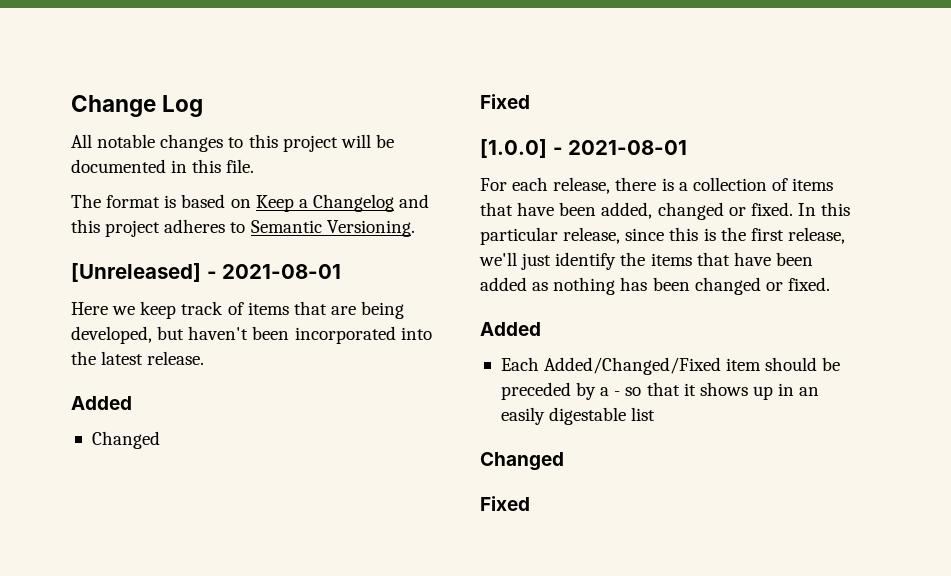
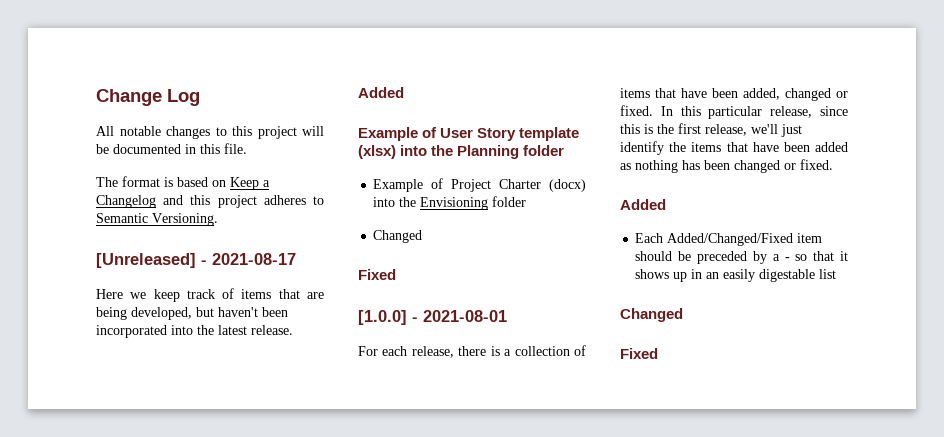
[222,264,342,279] 2021-08-01 -> [212,253,296,265] 2021-08-17
(132, 403) none -> [358,127,580,141] [358,145,565,159] [373,178,586,192] [373,196,527,210] // Example of User Story template (xlsx) into the Planning folder // Example of Project Charter (docx) into the Envisioning folder

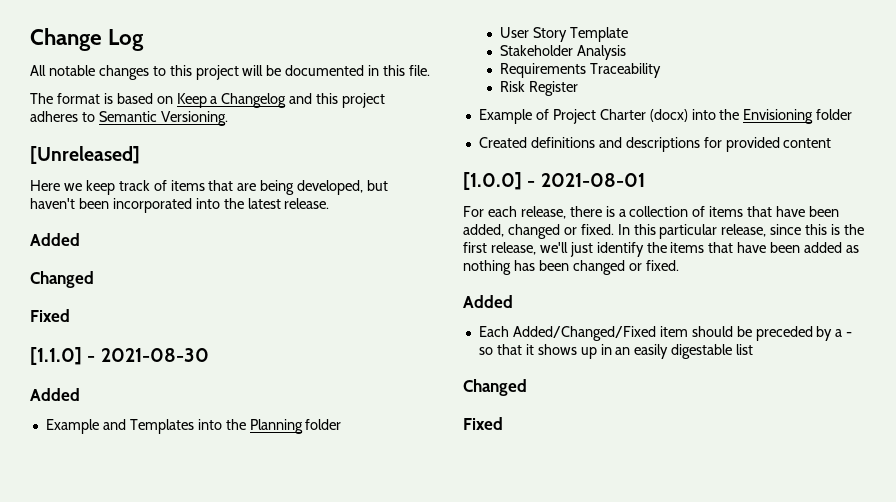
[201,253,296,265] - 2021-08-17 -> (140, 155) none
[358,127,580,141] [358,145,565,159] Example of User Story template (xlsx) into the Planning folder -> [30,271,94,288] [30,309,70,322] [30,347,209,365] [30,388,80,401] [45,419,342,434] [499,27,628,42] [499,45,626,60] [499,63,661,78] [499,81,578,96] Changed // Fixed // [1.1.0] - 2021-08-30 // Added // Example and Templates into the Planning folder // User Story Template // Stakeholder Analysis // Requirements Traceability // Risk Register
[373,230,423,243] [358,269,396,280] Changed // Fixed -> [478,137,832,152] Created definitions and descriptions for provided content

